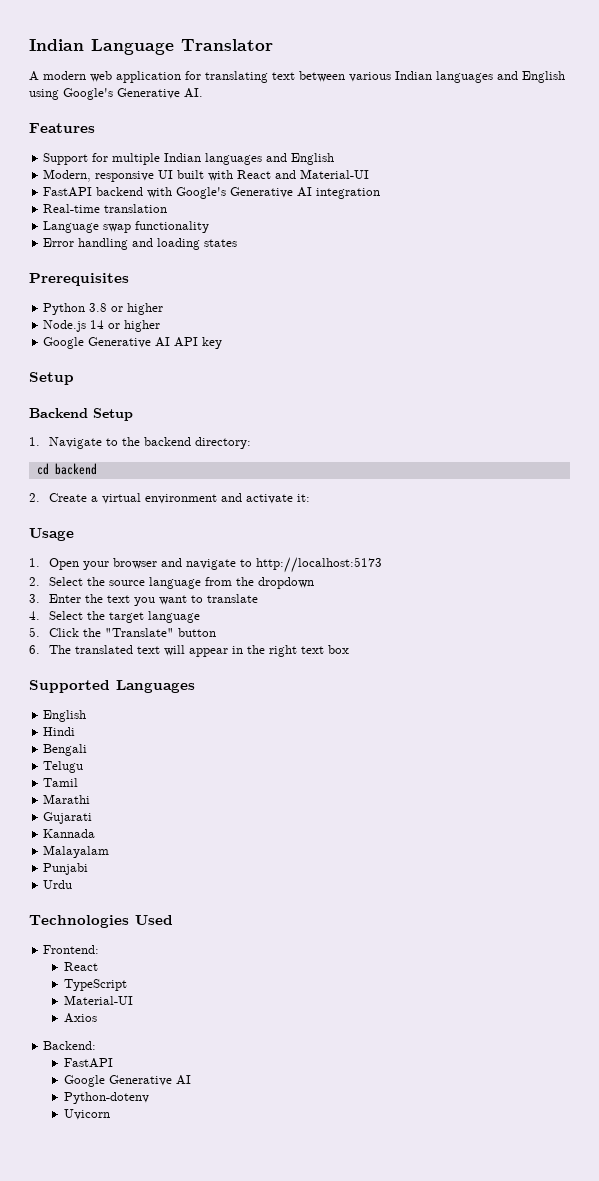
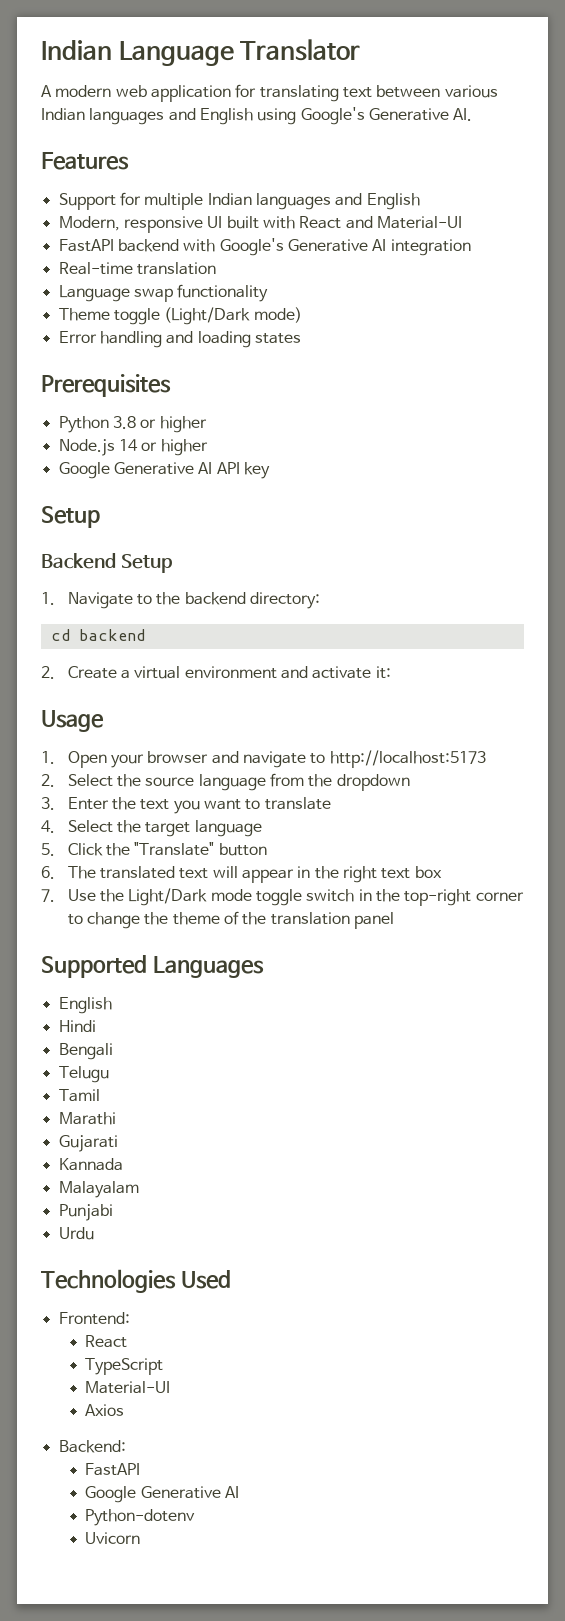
(210, 227) none -> [58,307,302,325] // Theme toggle (Light/Dark mode)
(350, 649) none -> [41,888,524,906] [67,911,395,929] // 7. Use the Light/Dark mode toggle switch in the top-right corner to change the theme of the translation panel

